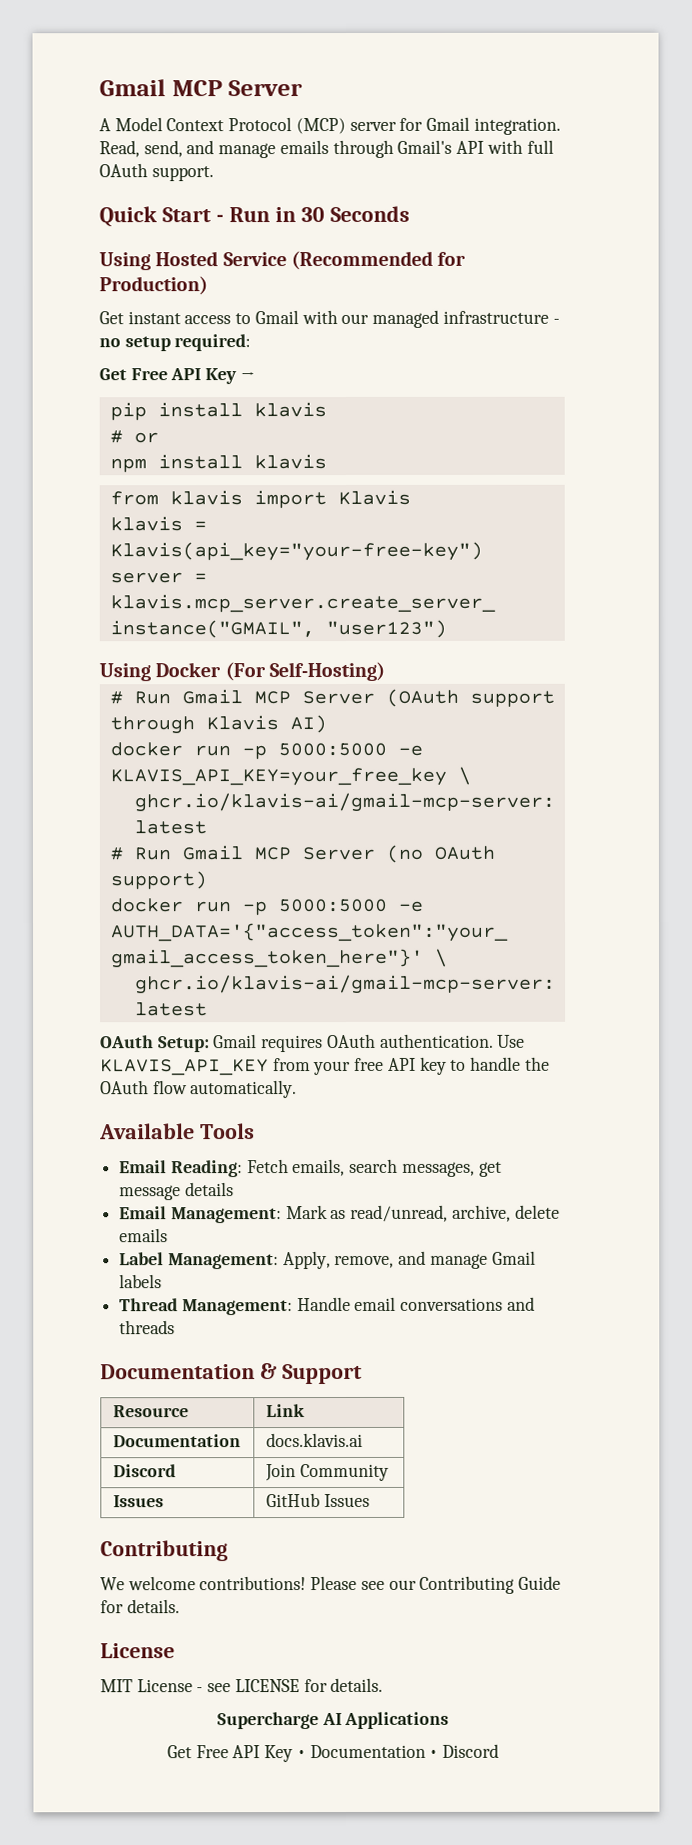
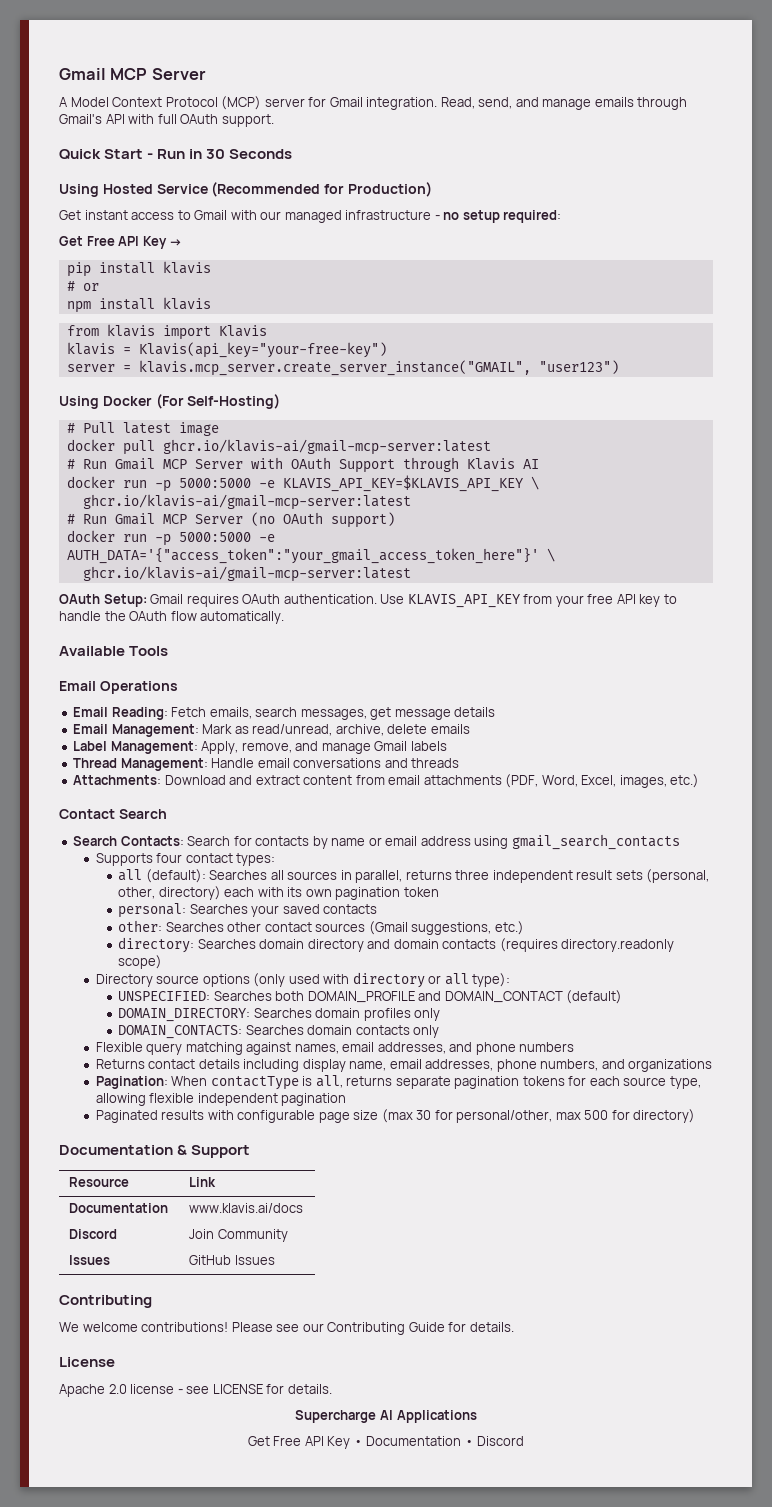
[109,688,555,707] // # Run Gmail MCP Server (OAuth support -> [66,422,219,436] [66,439,491,455] [66,457,395,473] // # Pull latest image // docker pull ghcr.io/klavis-ai/gmail-mcp-server:latest // # Run Gmail MCP Server with OAuth Support
[289,715,327,734] [109,742,423,760] [109,767,447,787] AI) // docker run -p 5000:5000 -e KLAVIS_API_KEY=your_free_key -> [522,459,539,469] [66,475,523,492] AI // docker run -p 5000:5000 -e KLAVIS_API_KEY=$KLAVIS_API_KEY
(255, 1131) none -> [59,681,178,694] // Email Operations
(176, 1327) none -> [73,774,700,788] [59,809,167,819] [73,834,680,850] [95,853,276,866] [118,869,710,883] [118,886,439,900] [118,903,378,918] [118,920,524,935] [118,937,675,953] [118,955,163,969] [95,972,511,988] [118,990,623,1004] [118,1008,441,1022] [118,1025,440,1039] [95,1042,575,1055] [95,1059,713,1072] [95,1075,701,1090] [95,1093,347,1106] [95,1109,696,1123] // Attachments: Download and extract content from email attachments (PDF, Word, Excel, images, etc.) // Contact Search // Search Contacts: Search for contacts by name or email address using gmail_search_contacts // Supports four contact types: // all (default): Searches all sources in parallel, returns three independent result sets (personal, other, directory) each with its own pagination token // personal: Searches your saved contacts // other: Searches other contact sources (Gmail suggestions, etc.) // directory: Searches domain directory and domain contacts (requires directory.readonly scope) // Directory source options (only used with directory or all type): // UNSPECIFIED: Searches both DOMAIN_PROFILE and DOMAIN_CONTACT (default) // DOMAIN_DIRECTORY: Searches domain profiles only // DOMAIN_CONTACTS: Searches domain contacts only // Flexible query matching against names, email addresses, and phone numbers // Returns contact details including display name, email addresses, phone numbers, and organizations // Pagination: When contactType is all, returns separate pagination tokens for each source type, allowing flexible independent pagination // Paginated results with configurable page size (max 30 for personal/other, max 500 for directory)
[265,1432,363,1448] docs.klavis.ai -> [189,1203,304,1213] www.klavis.ai/docs
[100,1679,193,1693] MIT License -> [59,1384,175,1397] Apache 2.0 license

